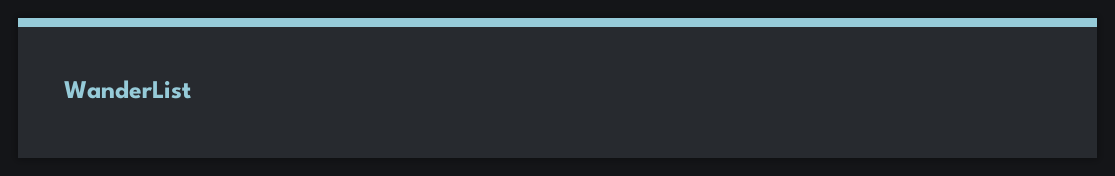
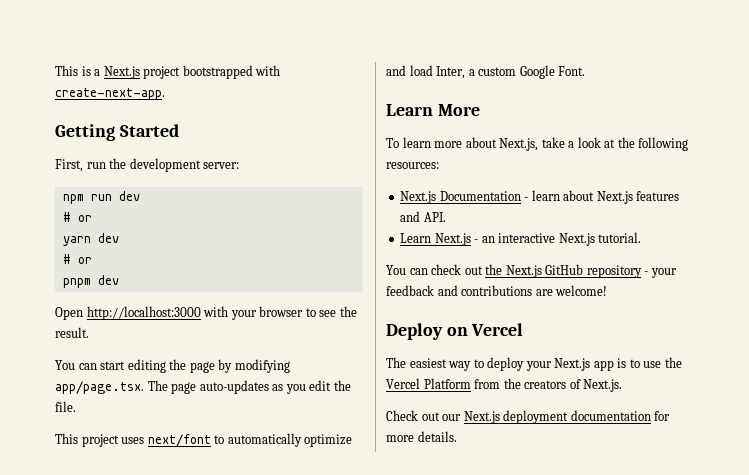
[64,80,191,99] WanderList -> [55,65,281,79] [55,88,165,100] [55,124,179,141] [55,158,240,172] [62,191,140,204] [62,212,92,222] [62,233,119,246] [62,254,92,264] [62,275,119,288] [55,306,357,320] [55,327,89,338] [55,359,290,373] [55,380,351,394] [55,401,76,412] [55,433,353,447] [386,65,586,79] [386,104,480,116] [386,137,689,151] [386,162,439,169] [400,190,680,204] [400,211,446,222] [400,232,642,246] [386,264,677,278] [386,285,608,296] [386,323,524,340] [386,357,682,371] [386,378,623,392] [386,410,671,424] [386,431,457,442] This is a Next.js project bootstrapped with create-next-app. // Getting Started // First, run the development server: // npm run dev // # or // yarn dev // # or // pnpm dev // Open http://localhost:3000 with your browser to see the result. // You can start editing the page by modifying app/page.tsx. The page auto-updates as you edit the file. // This project uses next/font to automatically optimize and load Inter, a custom Google Font. // Learn More // To learn more about Next.js, take a look at the following resources: // Next.js Documentation - learn about Next.js features and API. // Learn Next.js - an interactive Next.js tutorial. // You can check out the Next.js GitHub repository - your feedback and contributions are welcome! // Deploy on Vercel // The easiest way to deploy your Next.js app is to use the Vercel Platform from the creators of Next.js. // Check out our Next.js deployment documentation for more details.

